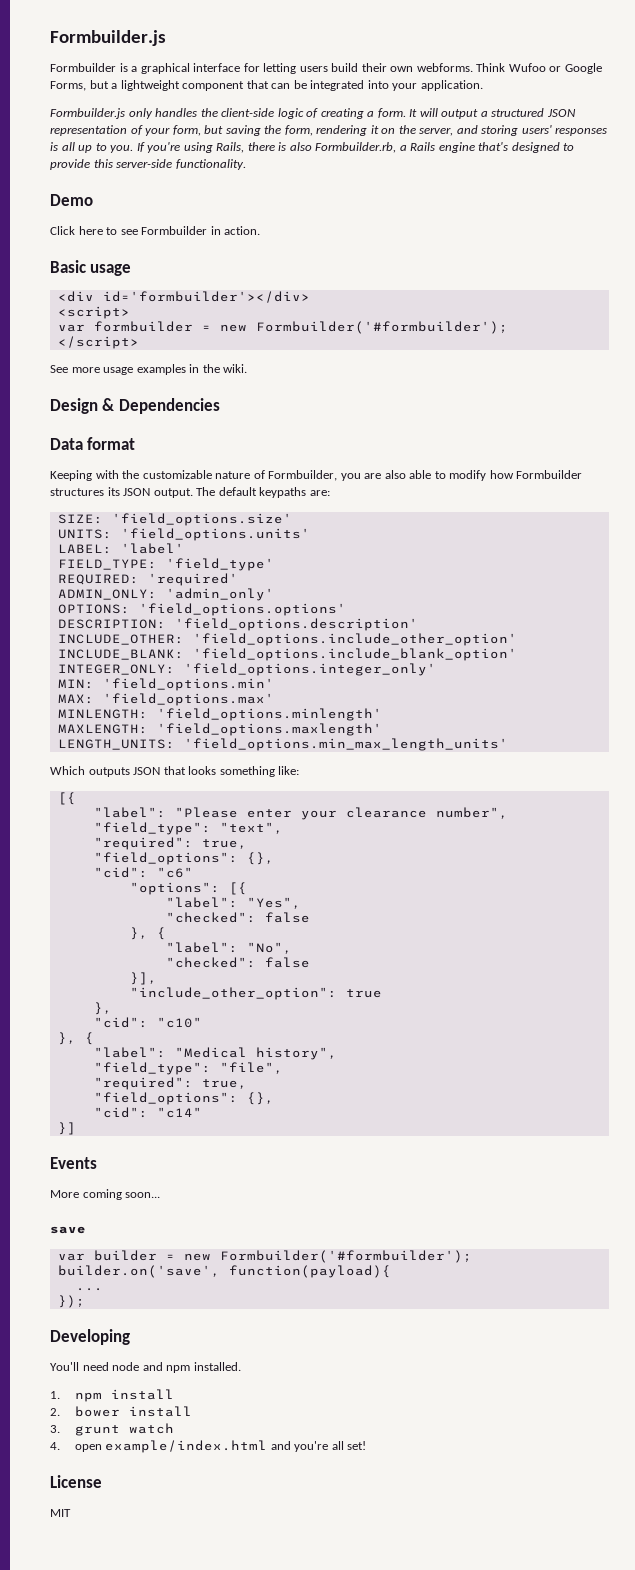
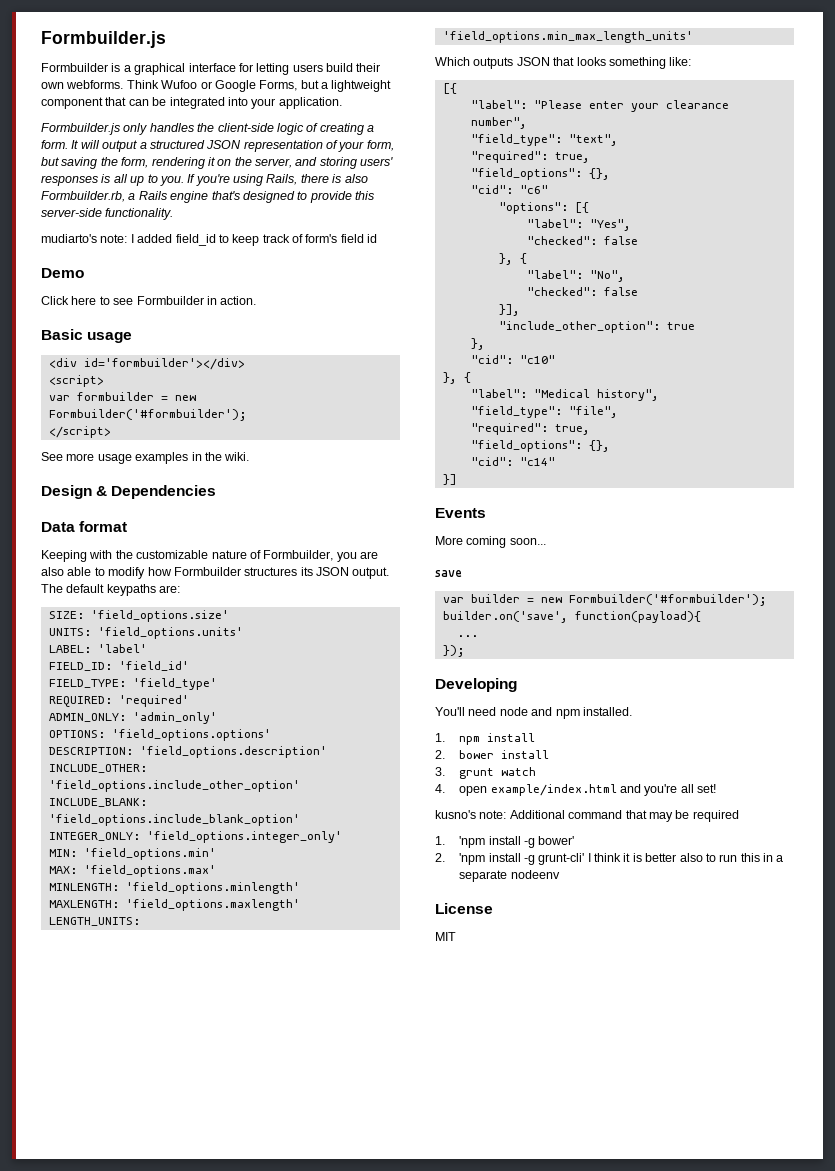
(246, 164) none -> [41,234,378,246] // mudiarto's note: I added field_id to keep track of form's field id
(184, 548) none -> [48,661,189,671] // FIELD_ID: 'field_id'
(367, 1445) none -> [435,810,739,822] [435,836,575,848] [435,853,784,865] [459,870,560,882] // kusno's note: Additional command that may be required // 1. 'npm install -g bower' // 2. 'npm install -g grunt-cli' I think it is better also to run this in a separate nodeenv

